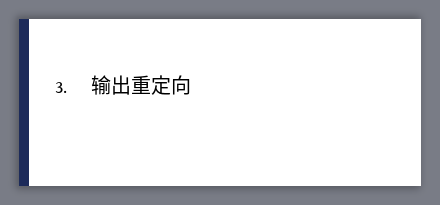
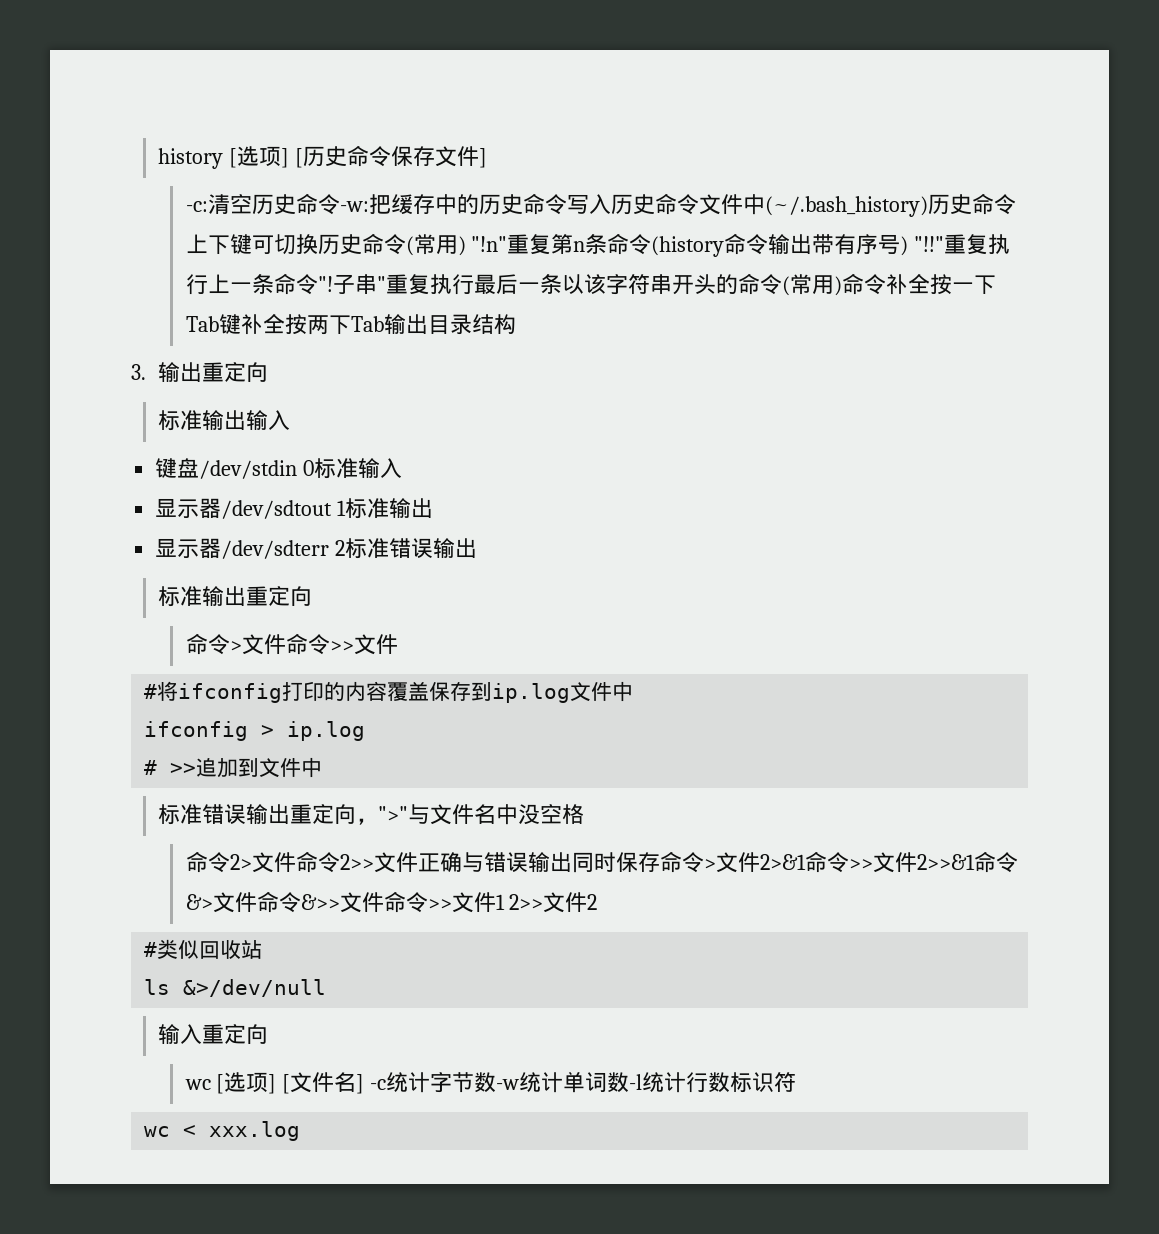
[55,75,191,95] 3.输出重定向 -> [158,145,488,169] [185,193,1016,217] [185,233,1011,257] [185,273,996,296] [185,314,516,335] [131,362,269,382] [158,410,291,431] [155,458,403,479] [155,498,434,519] [155,538,478,559] [158,586,313,607] [185,633,398,655] [144,681,634,703] [144,721,366,741] [144,757,323,778] [158,804,585,825] [185,851,1018,873] [185,891,598,913] [144,939,263,959] [144,979,327,997] [158,1024,269,1044] [184,1072,797,1094] [144,1121,301,1141] history [选项] [历史命令保存文件] // -c:清空历史命令-w:把缓存中的历史命令写入历史命令文件中(~/.bash_history)历史命令上下键可切换历史命令(常用) "!n"重复第n条命令(history命令输出带有序号) "!!"重复执行上一条命令"!子串"重复执行最后一条以该字符串开头的命令(常用)命令补全按一下Tab键补全按两下Tab输出目录结构 // 3.输出重定向 // 标准输出输入 // 键盘/dev/stdin 0标准输入 // 显示器/dev/sdtout 1标准输出 // 显示器/dev/sdterr 2标准错误输出 // 标准输出重定向 // 命令>文件命令>>文件 // #将ifconfig打印的内容覆盖保存到ip.log文件中 // ifconfig > ip.log // # >>追加到文件中 // 标准错误输出重定向，">"与文件名中没空格 // 命令2>文件命令2>>文件正确与错误输出同时保存命令>文件2>&1命令>>文件2>>&1命令&>文件命令&>>文件命令>>文件1 2>>文件2 // #类似回收站 // ls &>/dev/null // 输入重定向 // wc [选项] [文件名] -c统计字节数-w统计单词数-l统计行数标识符 // wc < xxx.log

